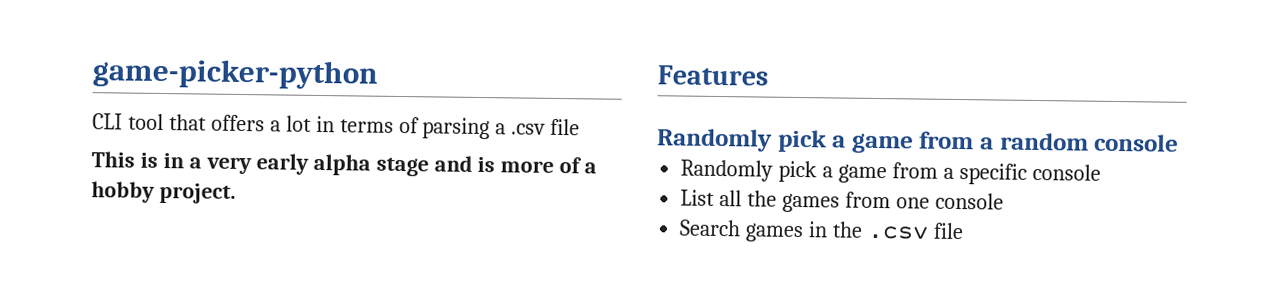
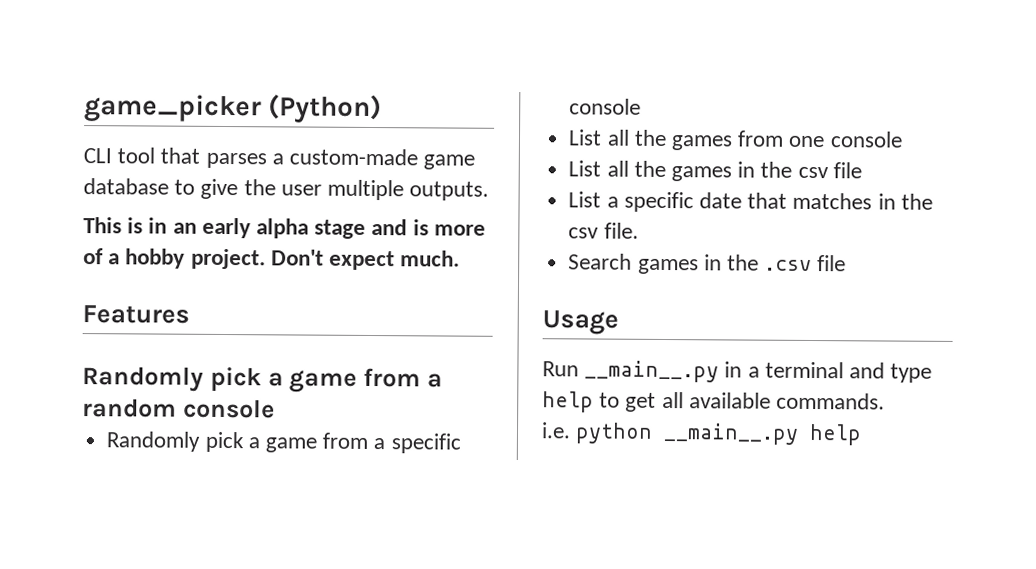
[92,58,379,90] game-picker-python -> [84,94,383,124] game_picker (Python)
[210,114,581,140] offers a lot in terms of parsing a .csv file -> [205,148,476,170] [83,178,490,201] parses a custom-made game database to give the user multiple outputs.
[188,156,252,175] a very -> [172,222,197,234] an
(236, 193) none -> [270,249,461,271] Don't expect much.
(1004, 201) none -> [568,160,862,182] [568,191,933,213] [568,222,639,239] // List all the games in the csv file // List a specific date that matches in the csv file.
(964, 231) none -> [542,310,619,335] [542,360,933,383] [542,391,886,413] [541,422,863,446] // Usage // Run __main__.py in a terminal and type help to get all available commands. // i.e. python __main__.py help

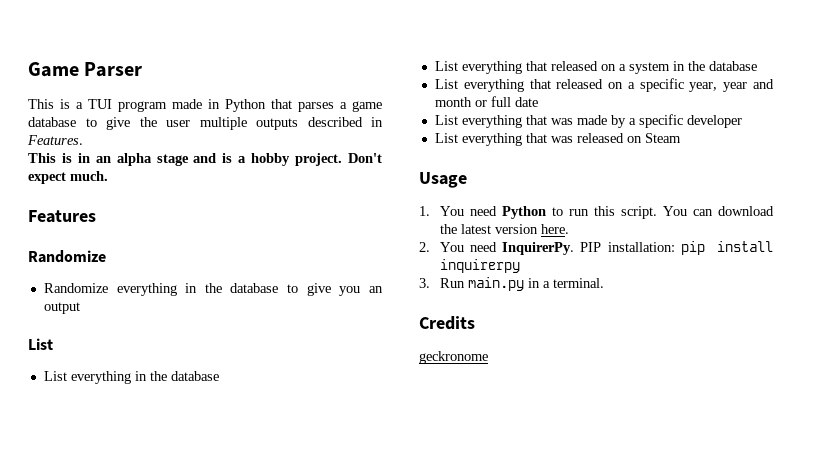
[84,94,383,124] [83,147,156,164] game_picker (Python) // CLI tool -> [28,62,143,77] [28,99,266,112] Game Parser // This is a TUI program made in Python
[289,148,419,166] custom-made -> (347, 105) none
[409,181,490,201] outputs. -> [256,117,383,130] [27,135,83,145] outputs described in Features.
[201,217,251,239] early -> (111, 159) none
[433,224,486,236] [83,248,104,265] more of -> (233, 158) none
[82,366,443,393] [82,398,275,419] [106,431,461,454] [569,98,642,115] [568,129,903,151] [568,160,862,182] [568,191,933,213] [568,222,639,239] [568,253,847,275] [542,310,619,335] [542,360,933,383] [542,391,886,413] [541,422,863,446] Randomly pick a game from a random console // Randomly pick a game from a specific console // List all the games from one console // List all the games in the csv file // List a specific date that matches in the csv file. // Search games in the .csv file // Usage // Run __main__.py in a terminal and type help to get all available commands. // i.e. python __main__.py help -> [28,250,106,263] [43,283,384,296] [43,302,80,314] [28,338,53,350] [43,371,219,384] [434,61,757,74] [434,78,774,92] [434,96,538,107] [434,114,742,128] [434,133,681,146] [419,172,467,188] [419,206,774,219] [439,224,569,234] [419,241,773,255] [439,259,520,273] [419,277,604,291] [419,316,475,330] [419,351,488,364] Randomize // Randomize everything in the database to give you an output // List // List everything in the database // List everything that released on a system in the database // List everything that released on a specific year, year and month or full date // List everything that was made by a specific developer // List everything that was released on Steam // Usage // 1. You need Python to run this script. You can download the latest version here. // 2. You need InquirerPy. PIP installation: pip install inquirerpy // 3. Run main.py in a terminal. // Credits // geckronome

